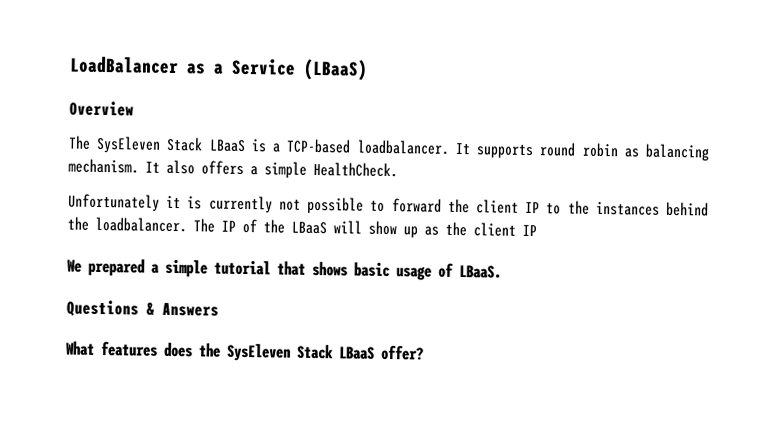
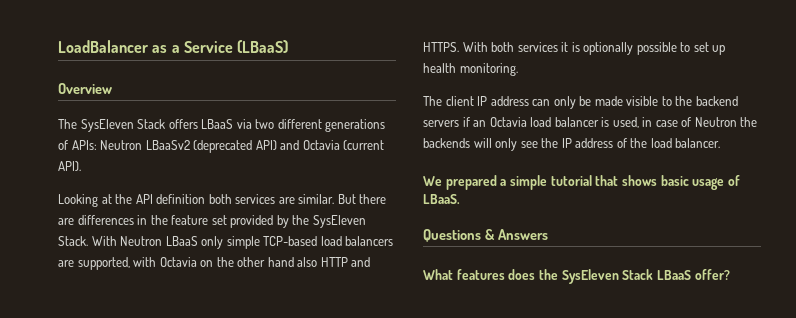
[208,138,711,162] [68,158,398,179] [68,193,709,217] [67,216,537,239] LBaaS is a TCP-based loadbalancer. It supports round robin as balancing mechanism. It also offers a simple HealthCheck. // Unfortunately it is currently not possible to forward the client IP to the instances behind the loadbalancer. The IP of the LBaaS will show up as the client IP -> [168,119,386,132] [58,140,385,153] [58,161,81,171] [58,194,387,207] [58,215,366,228] [58,236,394,249] [58,257,371,270] [423,42,726,55] [423,63,518,76] [423,96,738,109] [423,117,758,128] [423,138,721,151] offers LBaaS via two different generations of APIs: Neutron LBaaSv2 (deprecated API) and Octavia (current API). // Looking at the API definition both services are similar. But there are differences in the feature set provided by the SysEleven Stack. With Neutron LBaaS only simple TCP-based load balancers are supported, with Octavia on the other hand also HTTP and HTTPS. With both services it is optionally possible to set up health monitoring. // The client IP address can only be made visible to the backend servers if an Octavia load balancer is used, in case of Neutron the backends will only see the IP address of the load balancer.

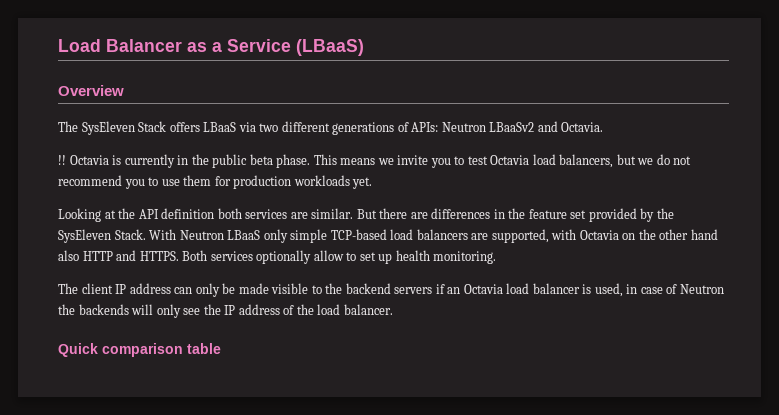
[58,40,148,53] LoadBalancer -> [58,39,182,52] Load Balancer
[193,140,385,153] [58,161,81,171] (deprecated API) and Octavia (current API). -> [537,121,604,132] [58,154,692,168] [58,175,373,189] and Octavia. // !! Octavia is currently in the public beta phase. This means we invite you to test Octavia load balancers, but we do not recommend you to use them for production workloads yet.
[462,42,677,55] With both services it is optionally possible -> [182,250,344,264] Both services optionally allow
[423,175,740,190] [423,194,460,204] [423,229,548,242] [423,269,730,284] We prepared a simple tutorial that shows basic usage of LBaaS. // Questions & Answers // What features does the SysEleven Stack LBaaS offer? -> [58,343,221,357] Quick comparison table

